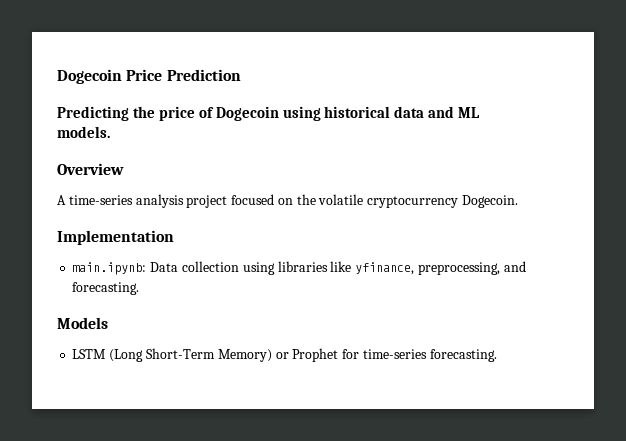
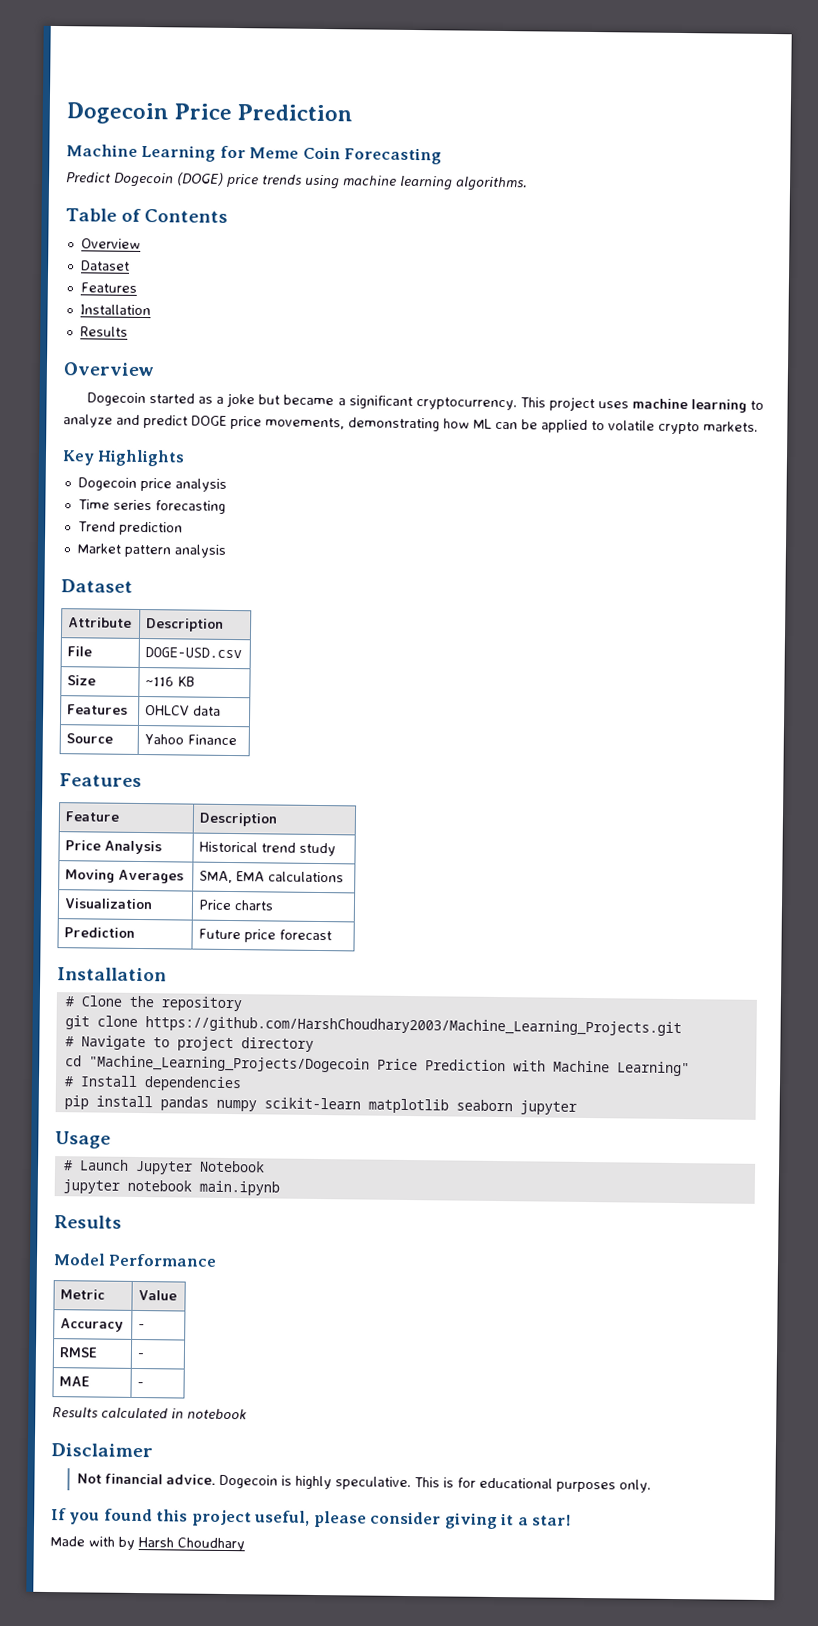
[57,106,481,121] [57,126,110,138] [57,163,124,175] [57,194,519,208] [57,230,174,245] [72,261,526,275] [72,282,140,295] [57,317,108,329] [72,348,497,362] Predicting the price of Dogecoin using historical data and ML models. // Overview // A time-series analysis project focused on the volatile cryptocurrency Dogecoin. // Implementation // main.ipynb: Data collection using libraries like yfinance, preprocessing, and forecasting. // Models // LSTM (Long Short-Term Memory) or Prophet for time-series forecasting. -> [66,144,443,165] [66,172,528,192] [65,208,229,223] [80,238,141,249] [80,260,130,271] [79,282,137,293] [79,304,151,316] [79,326,128,337] [63,362,155,377] [87,392,764,413] [63,414,758,435] [62,449,186,467] [77,477,227,492] [77,499,226,514] [77,521,183,536] [76,543,226,558] [61,579,133,593] [68,617,133,628] [146,618,225,632] [67,646,93,657] [145,647,243,659] [67,675,97,686] [145,676,196,687] [67,704,129,715] [145,705,222,716] [66,733,114,744] [144,734,238,746] [59,773,142,788] [65,811,120,822] [199,812,278,827] [65,840,163,855] [199,841,337,857] [65,869,185,884] [199,870,345,884] [64,898,154,910] [198,899,275,911] [64,927,136,938] [198,928,333,943] [57,967,167,982] [64,995,242,1012] [64,1015,682,1037] [64,1035,314,1052] [64,1055,690,1077] [63,1075,242,1092] [63,1095,577,1115] [55,1131,111,1149] [62,1159,265,1175] [62,1179,280,1196] [54,1215,122,1229] [53,1253,218,1267] [60,1289,106,1300] [138,1290,178,1301] [60,1318,125,1332] [138,1324,146,1330] [59,1347,99,1358] [137,1353,145,1359] [59,1376,91,1387] [137,1382,145,1388] [52,1407,247,1420] [51,1443,153,1458] [76,1473,651,1493] [51,1508,572,1530] [50,1536,245,1552] Machine Learning for Meme Coin Forecasting // Predict Dogecoin (DOGE) price trends using machine learning algorithms. // Table of Contents // Overview // Dataset // Features // Installation // Results // Overview // Dogecoin started as a joke but became a significant cryptocurrency. This project uses machine learning to analyze and predict DOGE price movements, demonstrating how ML can be applied to volatile crypto markets. // Key Highlights // Dogecoin price analysis // Time series forecasting // Trend prediction // Market pattern analysis // Dataset // Attribute | Description // File | DOGE-USD.csv // Size | ~116 KB // Features | OHLCV data // Source | Yahoo Finance // Features // Feature | Description // Price Analysis | Historical trend study // Moving Averages | SMA, EMA calculations // Visualization | Price charts // Prediction | Future price forecast // Installation // # Clone the repository // git clone https://github.com/HarshChoudhary2003/Machine_Learning_Projects.git // # Navigate to project directory // cd "Machine_Learning_Projects/Dogecoin Price Prediction with Machine Learning" // # Install dependencies // pip install pandas numpy scikit-learn matplotlib seaborn jupyter // Usage // # Launch Jupyter Notebook // jupyter notebook main.ipynb // Results // Model Performance // Metric | Value // Accuracy | - // RMSE | - // MAE | - // Results calculated in notebook // Disclaimer // Not financial advice. Dogecoin is highly speculative. This is for educational purposes only. // If you found this project useful, please consider giving it a star! // Made with by Harsh Choudhary

